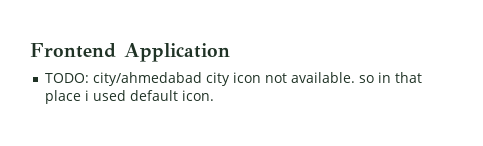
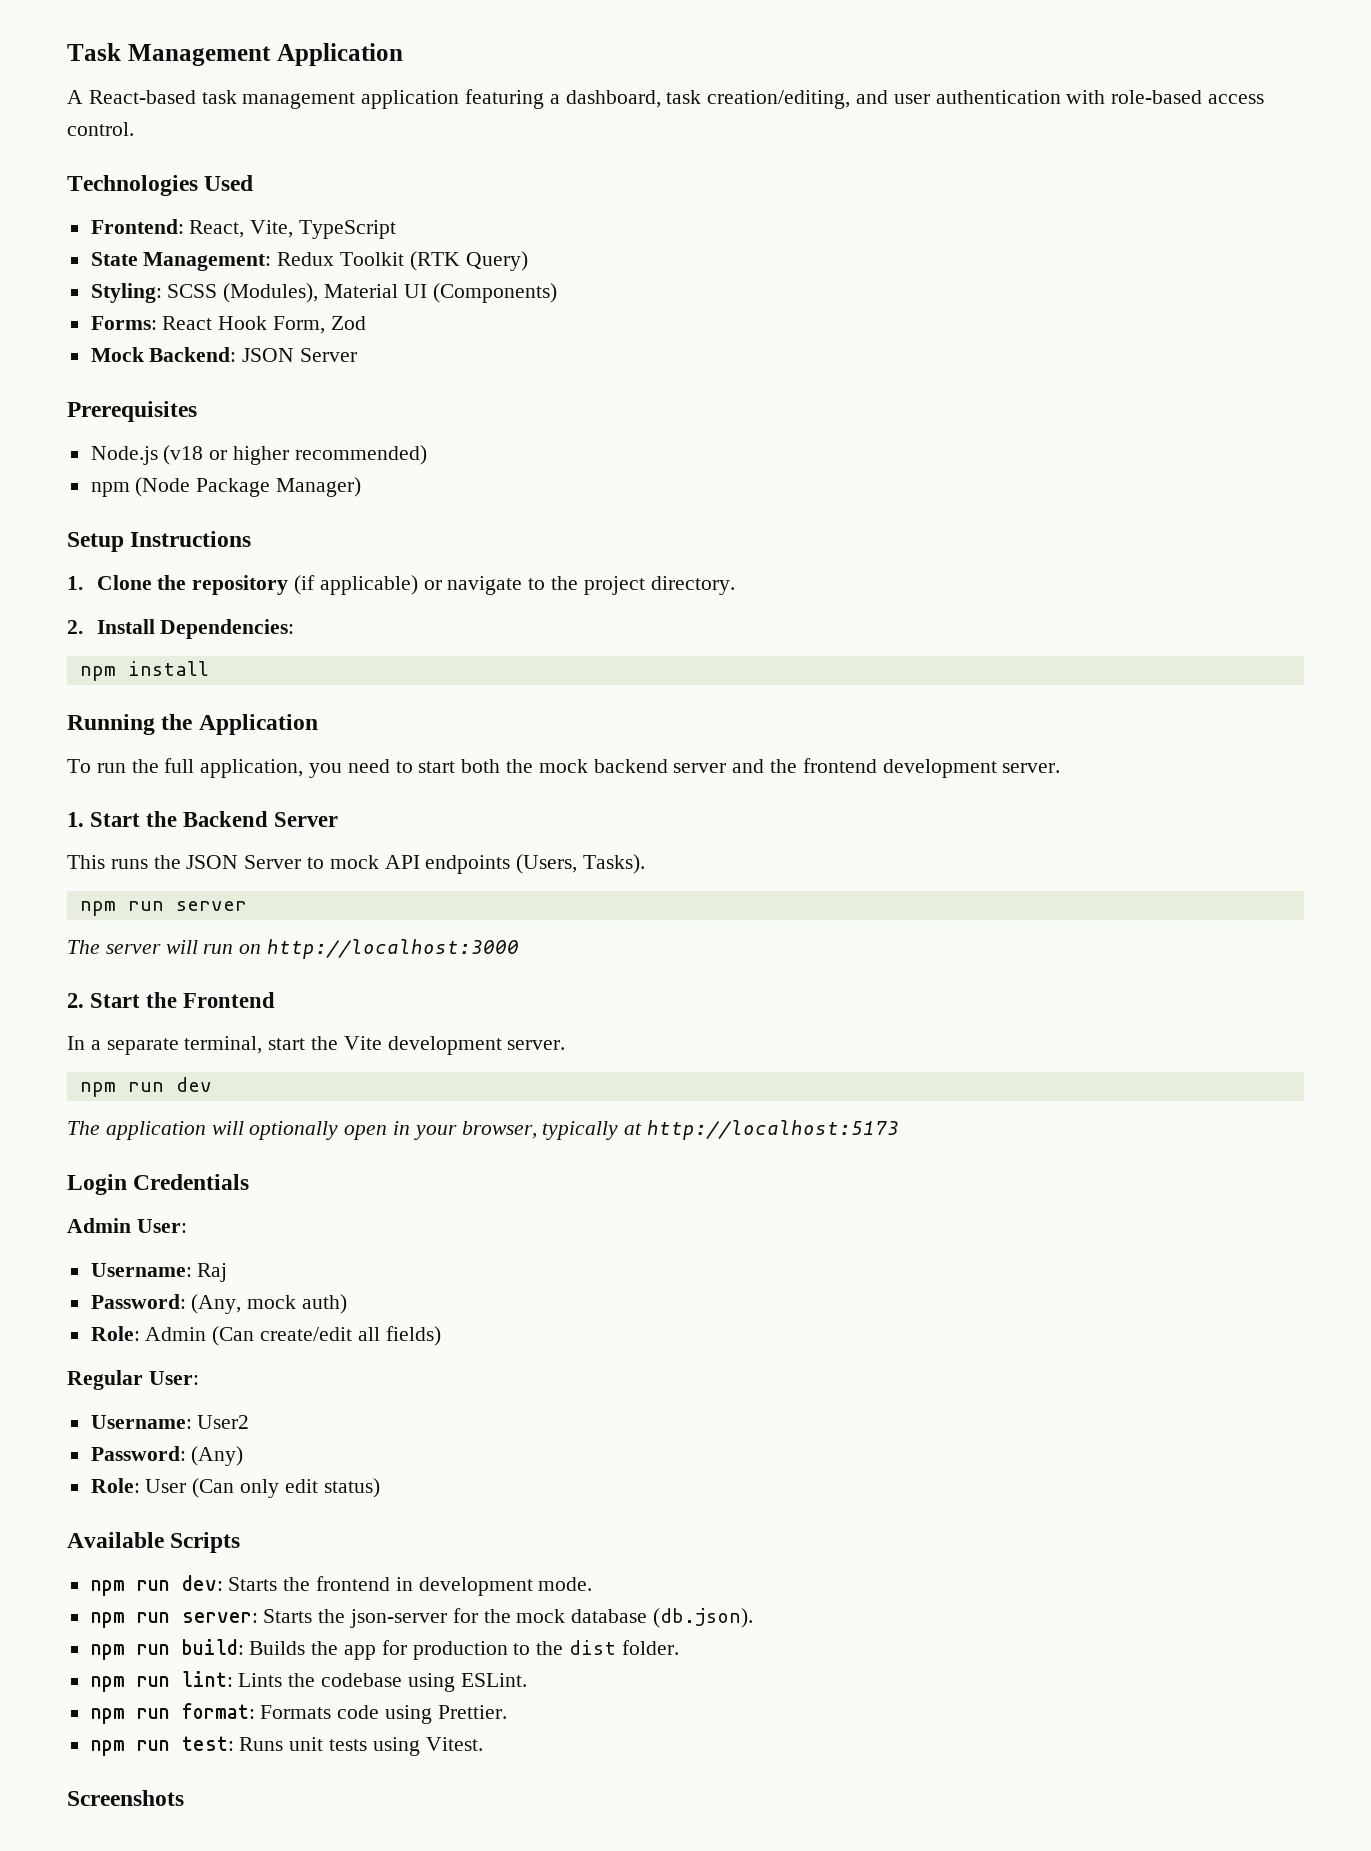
[30,43,230,62] [45,72,423,86] [45,90,215,104] Frontend Application // TODO: city/ahmedabad city icon not available. so in that place i used default icon. -> [67,43,403,66] [67,89,1265,109] [67,122,134,136] [67,175,254,196] [90,219,397,239] [90,251,528,271] [90,283,557,303] [90,316,366,334] [90,347,358,362] [67,401,197,422] [90,445,427,465] [90,477,362,497] [67,531,252,552] [67,575,735,595] [67,619,295,639] [79,661,209,681] [67,714,318,735] [67,758,1061,778] [67,811,339,827] [67,854,646,874] [79,901,247,916] [67,939,520,959] [67,992,276,1008] [67,1036,566,1055] [79,1077,212,1097] [67,1120,900,1140] [67,1174,250,1195] [67,1218,187,1233] [90,1263,228,1282] [90,1294,348,1314] [90,1326,441,1346] [67,1370,199,1390] [90,1415,250,1429] [90,1446,244,1466] [90,1478,380,1498] [67,1532,241,1553] [90,1575,593,1596] [90,1608,754,1628] [90,1639,679,1660] [90,1671,527,1692] [90,1703,507,1724] [90,1736,483,1756] [67,1790,184,1806] Task Management Application // A React-based task management application featuring a dashboard, task creation/editing, and user authentication with role-based access control. // Technologies Used // Frontend: React, Vite, TypeScript // State Management: Redux Toolkit (RTK Query) // Styling: SCSS (Modules), Material UI (Components) // Forms: React Hook Form, Zod // Mock Backend: JSON Server // Prerequisites // Node.js (v18 or higher recommended) // npm (Node Package Manager) // Setup Instructions // 1. Clone the repository (if applicable) or navigate to the project directory. // 2. Install Dependencies: // npm install // Running the Application // To run the full application, you need to start both the mock backend server and the frontend development server. // 1. Start the Backend Server // This runs the JSON Server to mock API endpoints (Users, Tasks). // npm run server // The server will run on http://localhost:3000 // 2. Start the Frontend // In a separate terminal, start the Vite development server. // npm run dev // The application will optionally open in your browser, typically at http://localhost:5173 // Login Credentials // Admin User: // Username: Raj // Password: (Any, mock auth) // Role: Admin (Can create/edit all fields) // Regular User: // Username: User2 // Password: (Any) // Role: User (Can only edit status) // Available Scripts // npm run dev: Starts the frontend in development mode. // npm run server: Starts the json-server for the mock database (db.json). // npm run build: Builds the app for production to the dist folder. // npm run lint: Lints the codebase using ESLint. // npm run format: Formats code using Prettier. // npm run test: Runs unit tests using Vitest. // Screenshots

